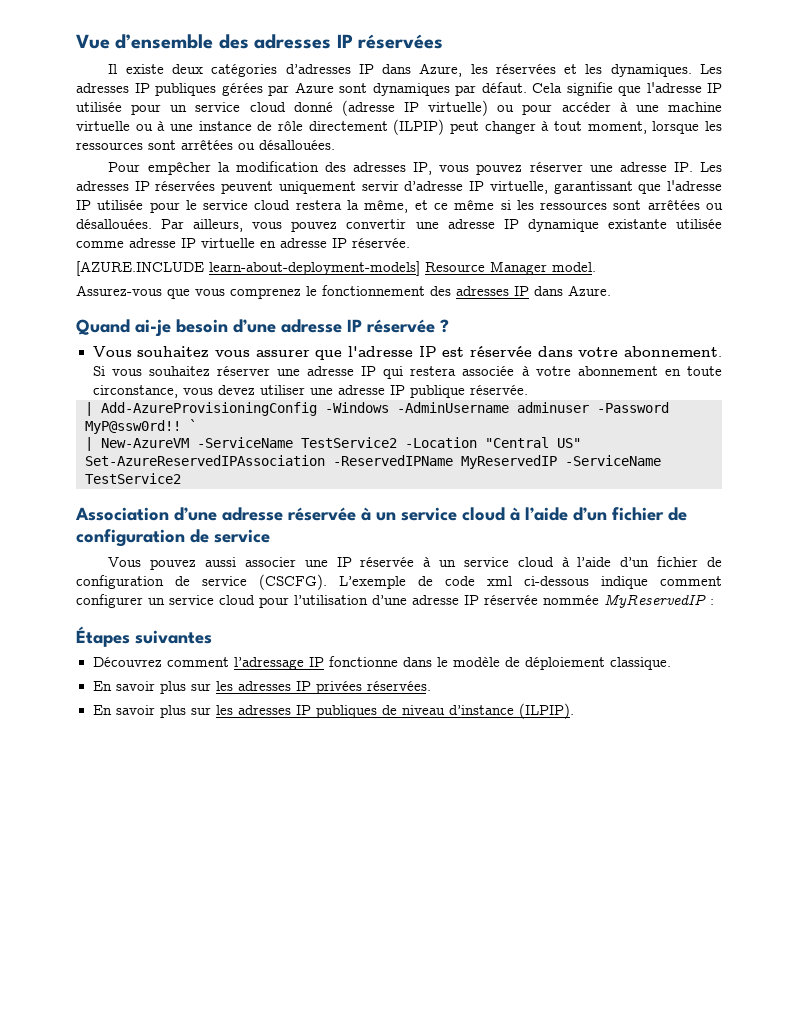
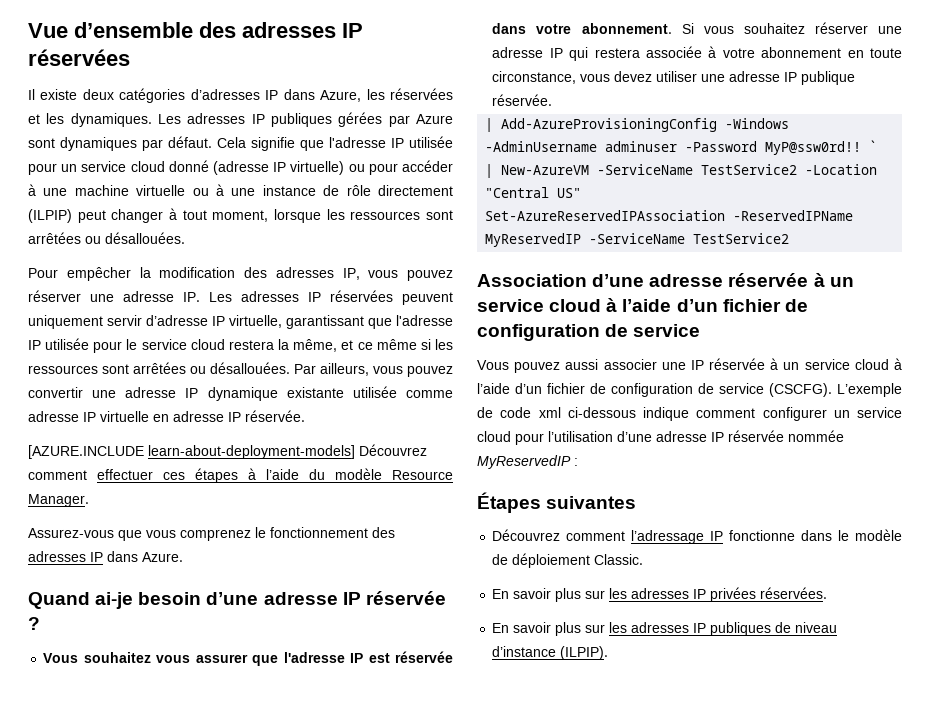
[425,261,596,275] Resource Manager model. -> [359,444,427,456] [28,468,453,483] [28,494,89,507] Découvrez comment effectuer ces étapes à l’aide du modèle Resource Manager.
[609,657,671,670] classique. -> [594,554,644,565] Classic.

